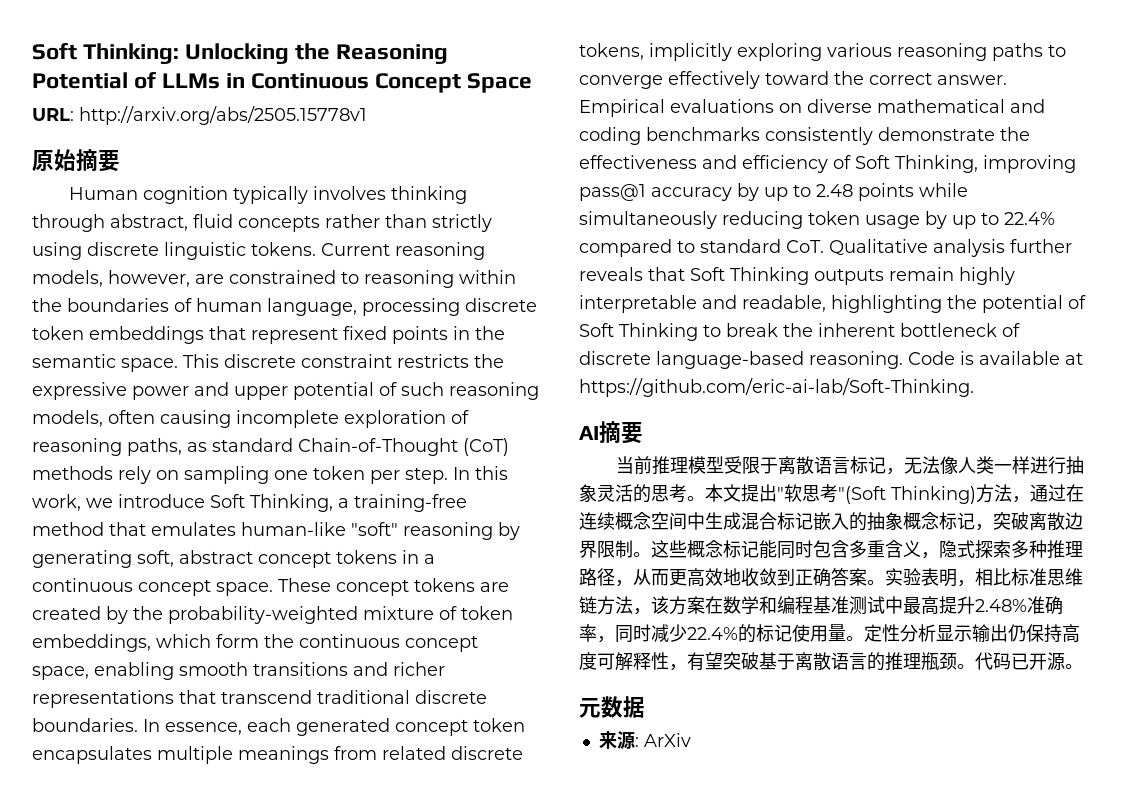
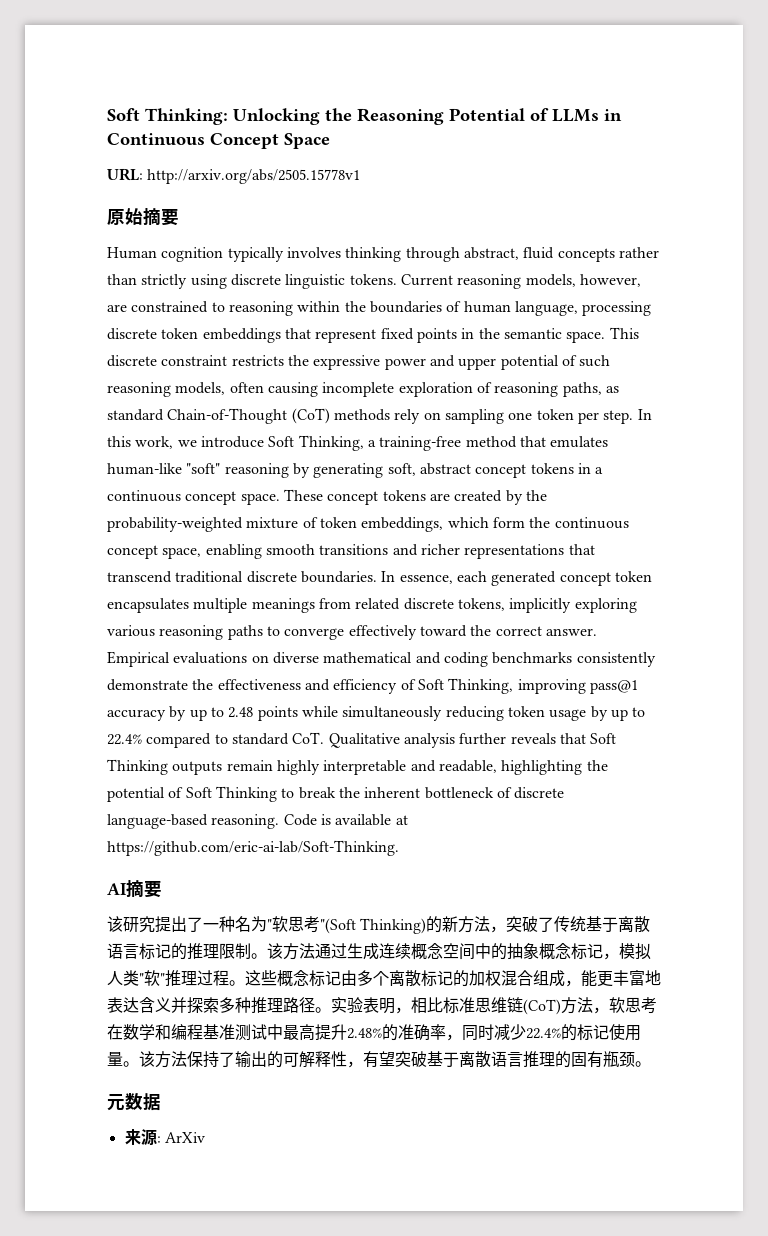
[615,456,1084,475] [579,484,1084,504] [579,512,1083,531] [579,540,1083,559] [579,568,867,587] 当前推理模型受限于离散语言标记，无法像人类一样进行抽象灵活的思考。本文提出"软思考"(Soft Thinking)方法，通过在连续概念空间中生成混合标记嵌入的抽象概念标记，突破离散边界限制。这些概念标记能同时包含多重含义，隐式探索多种推理路径，从而更高效地收敛到正确答案 -> [107,916,651,934] [107,943,651,960] [107,970,661,987] [107,997,315,1014] 该研究提出了一种名为"软思考"(Soft Thinking)的新方法，突破了传统基于离散语言标记的推理限制。该方法通过生成连续概念空间中的抽象概念标记，模拟人类"软"推理过程。这些概念标记由多个离散标记的加权混合组成，能更丰富地表达含义并探索多种推理路径
[597,596,705,615] 方法，该方案 -> [523,997,657,1015] (CoT)方法，软思考
(1027, 605) none -> [382,1024,398,1041] 的
[864,624,1080,643] [579,652,597,670] 定性分析显示输出仍保持高度 -> [139,1051,283,1068] 该方法保持了输出的
[867,652,921,671] 的推理 -> [523,1051,603,1068] 推理的固有
[975,652,1083,671] 代码已开源。 -> (651, 1064) none

